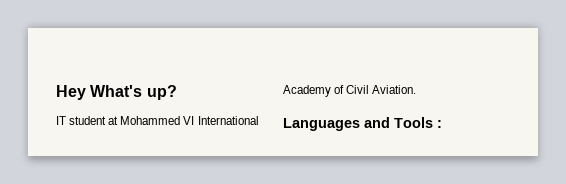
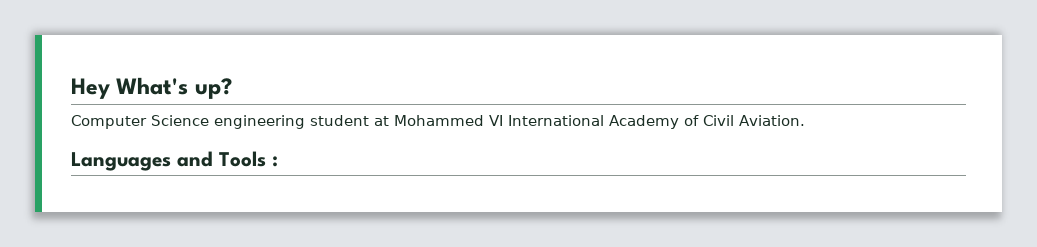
[56,116,66,125] IT -> [71,115,305,129] Computer Science engineering

